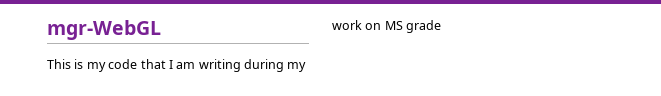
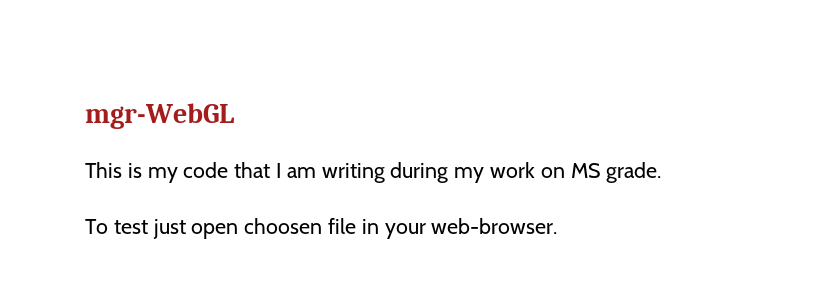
[406,20,442,33] grade -> [606,162,662,183] [85,218,558,239] grade. // To test just open choosen file in your web-browser.

